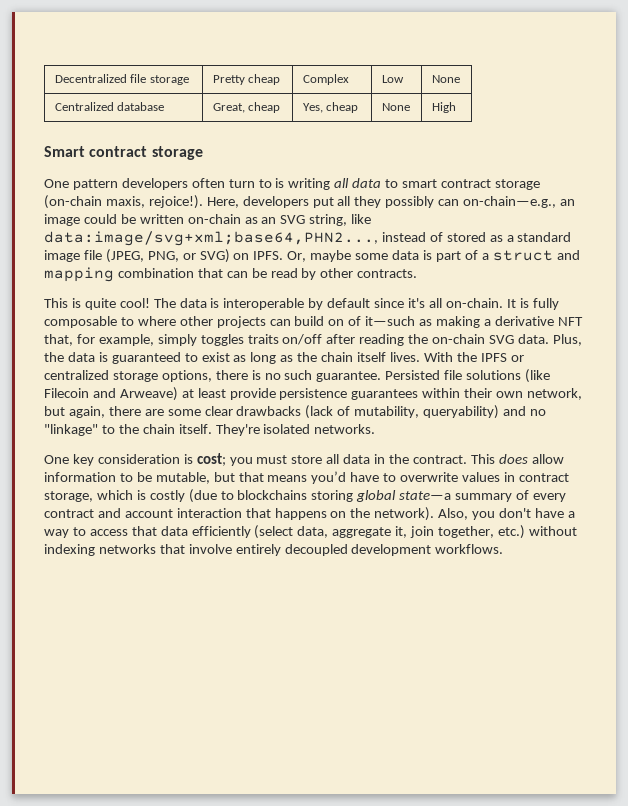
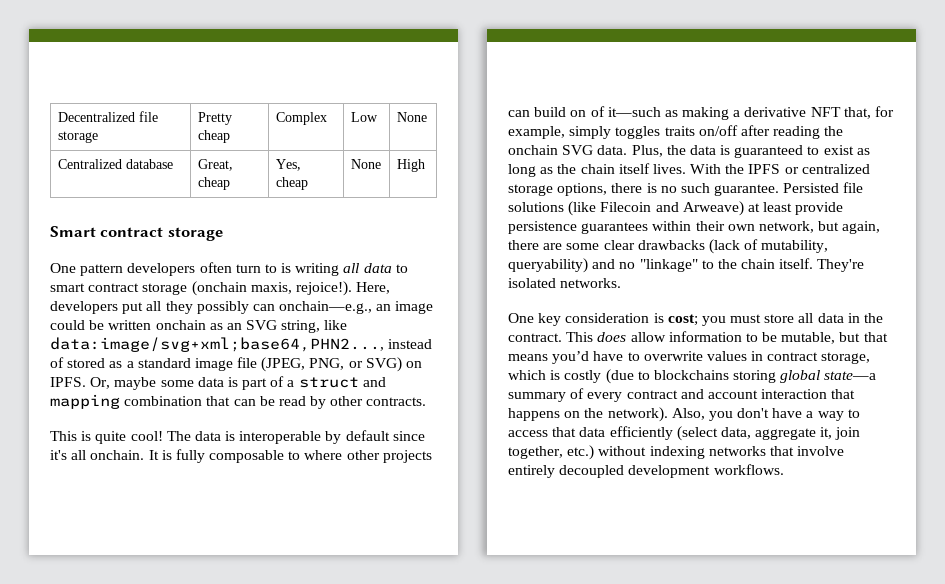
[44,195,102,209] (on-chain -> [191,281,247,296] (onchain
[463,196,557,208] on-chain—e.g., -> [279,301,373,314] onchain—e.g.,
[187,214,241,224] on-chain -> [155,320,206,330] onchain
[445,298,503,308] on-chain. -> [90,450,145,460] onchain.
[432,334,486,344] on-chain -> [508,145,558,155] onchain

